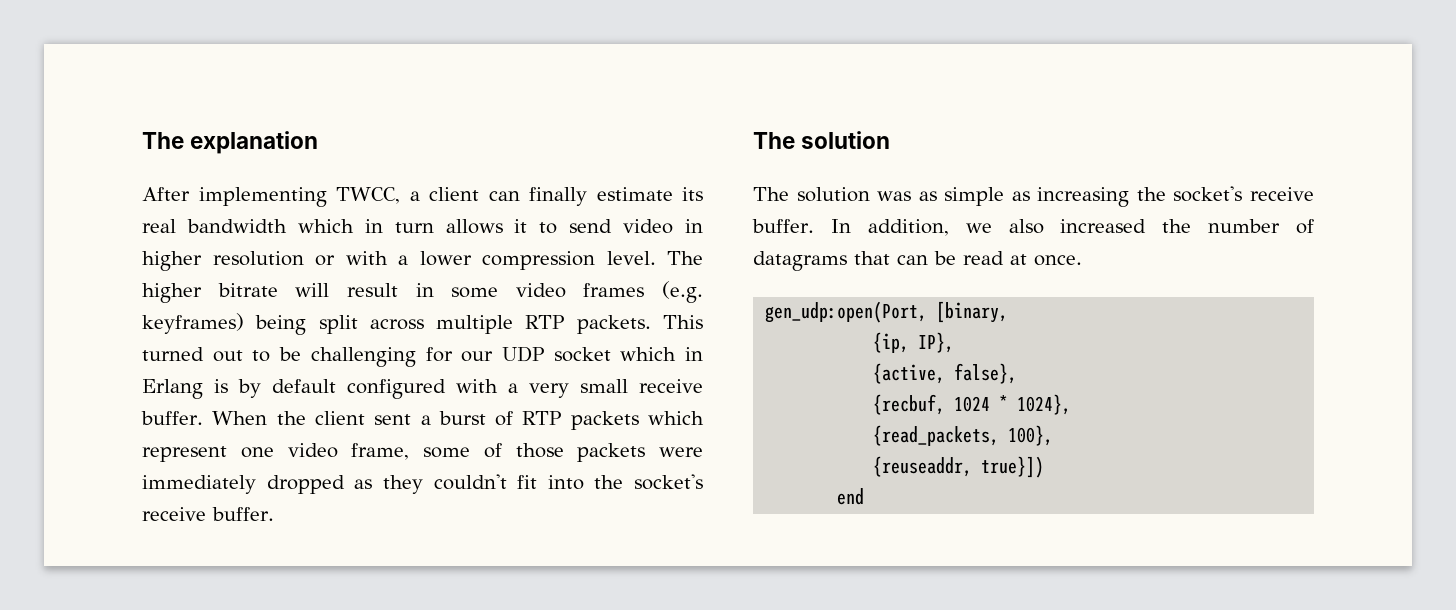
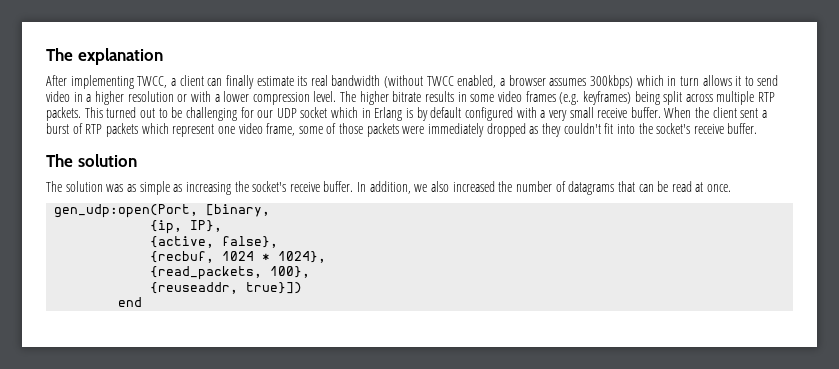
(287, 226) none -> [384,75,633,89] (without TWCC enabled, a browser assumes 300kbps)
(703, 226) none -> [86,94,92,102] a
[295,283,398,297] will result -> [425,91,455,102] results

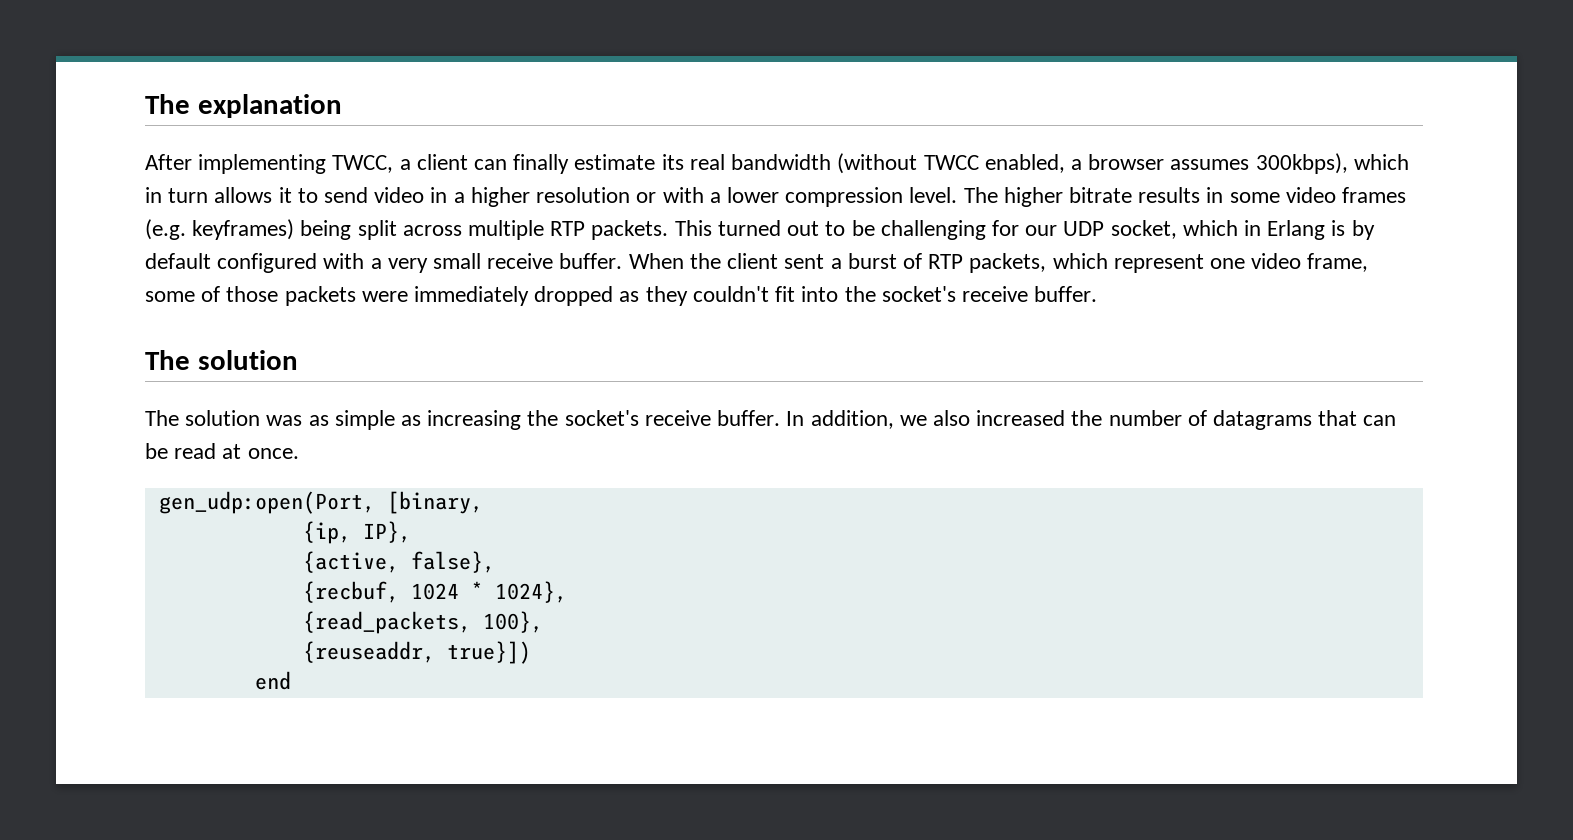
[589,75,633,89] 300kbps) -> [1255,153,1348,174] 300kbps),
[300,107,328,118] socket -> [1110,220,1177,239] socket,
[105,123,138,137] packets -> [969,253,1047,273] packets,

